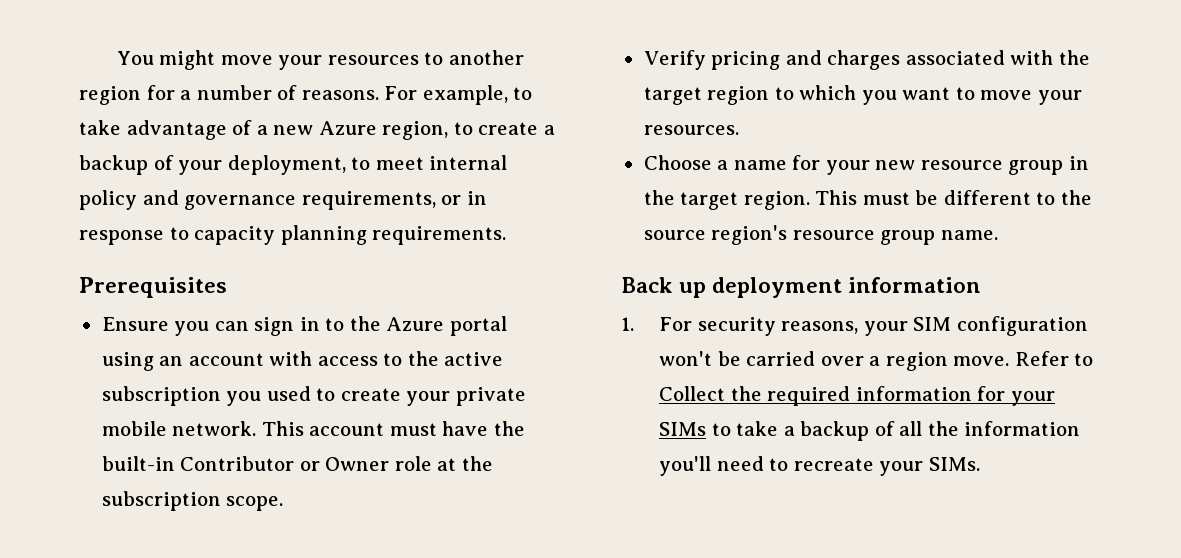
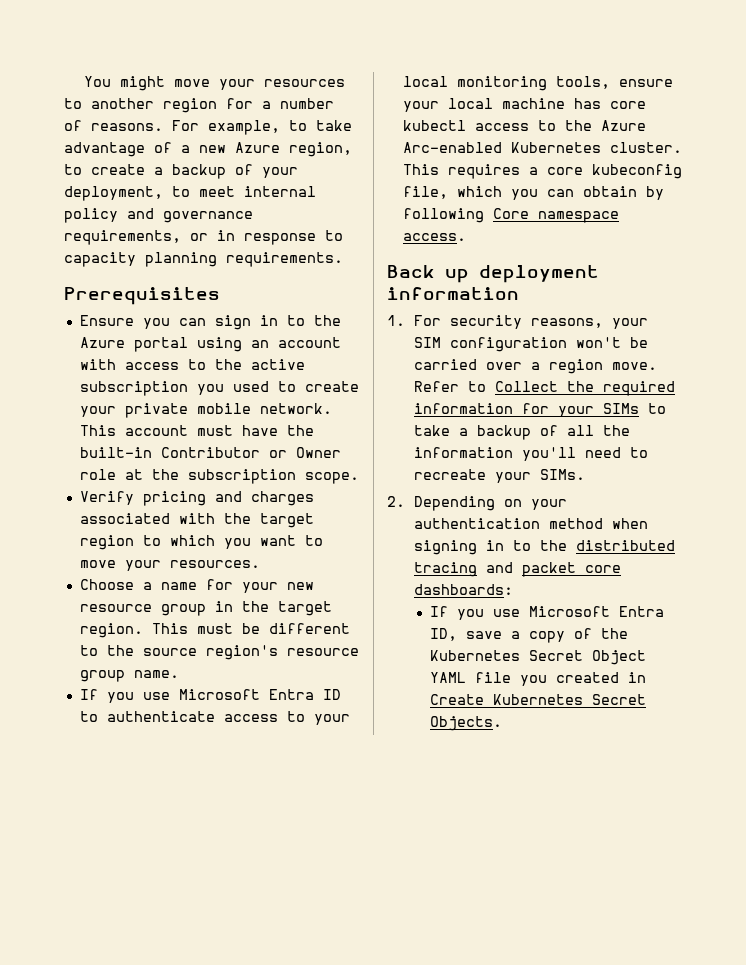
(998, 235) none -> [79,689,341,703] [79,711,350,725] [402,76,673,91] [402,98,646,112] [402,120,646,131] [402,142,682,153] [402,164,682,179] [402,186,664,200] [402,208,619,223] [402,233,466,241] // If you use Microsoft Entra ID to authenticate access to your local monitoring tools, ensure your local machine has core kubectl access to the Azure Arc-enabled Kubernetes cluster. This requires a core kubeconfig file, which you can obtain by following Core namespace access.
(980, 464) none -> [387,496,567,511] [413,518,648,529] [413,540,675,555] [413,562,621,577] [413,584,513,595] [429,606,664,620] [429,628,628,643] [429,650,646,665] [429,672,646,686] [429,694,646,705] [429,716,502,731] // 2. Depending on your authentication method when signing in to the distributed tracing and packet core dashboards: // If you use Microsoft Entra ID, save a copy of the Kubernetes Secret Object YAML file you created in Create Kubernetes Secret Objects.

